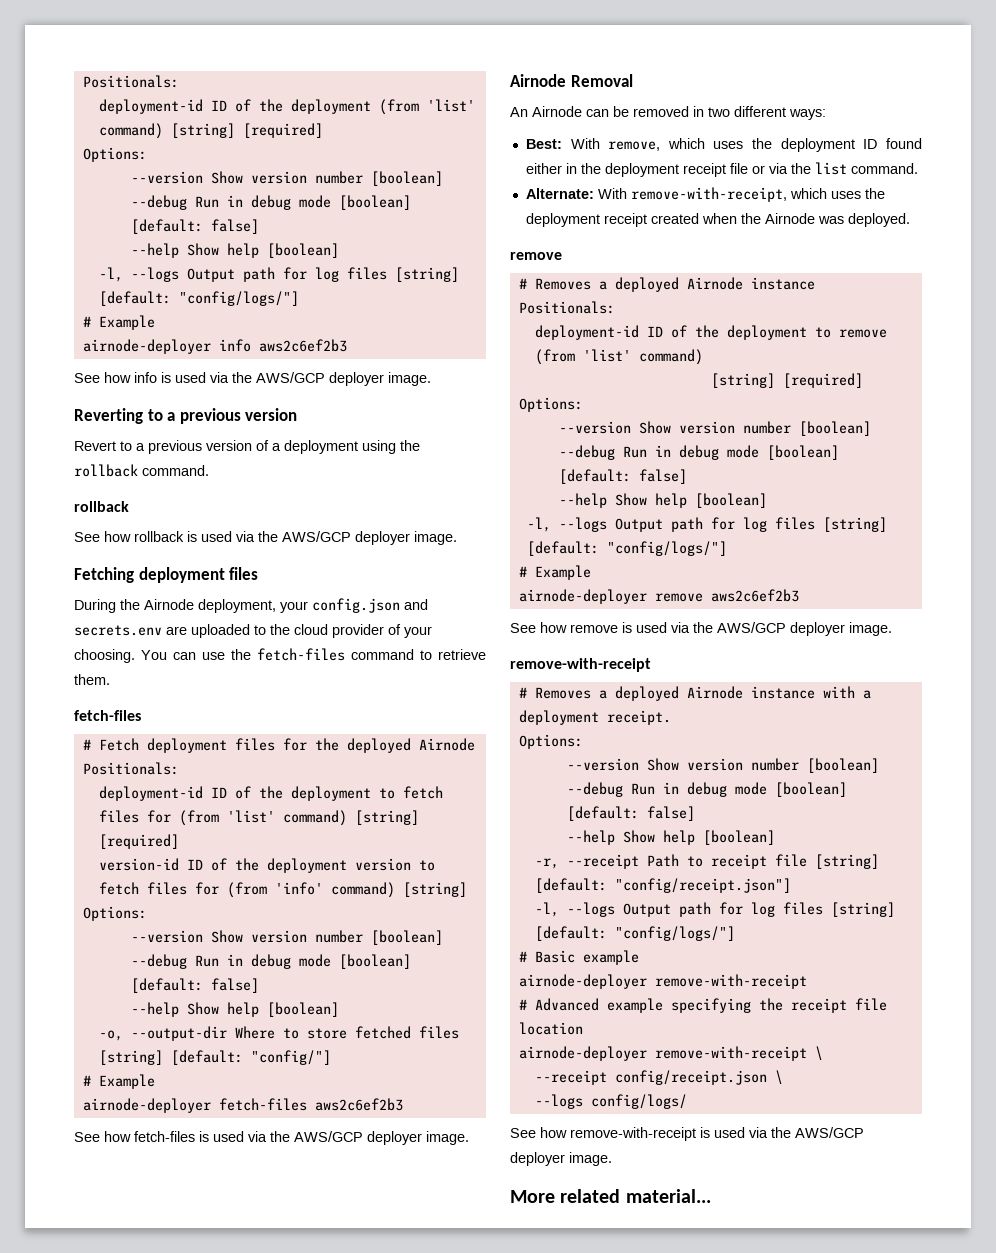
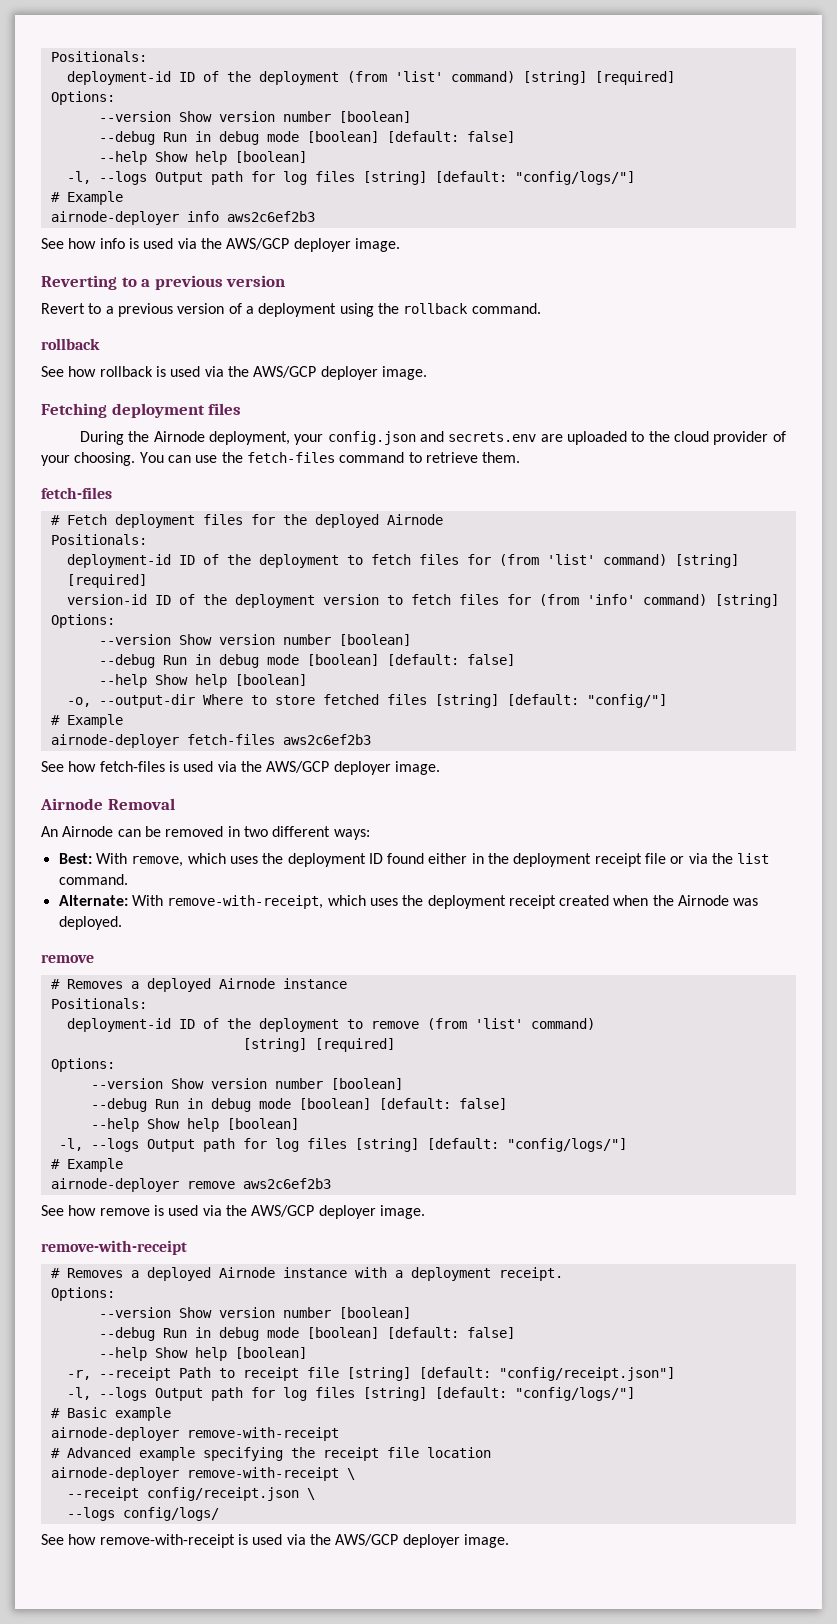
[510,1189,711,1203] // More related material... -> (509, 1541) none

